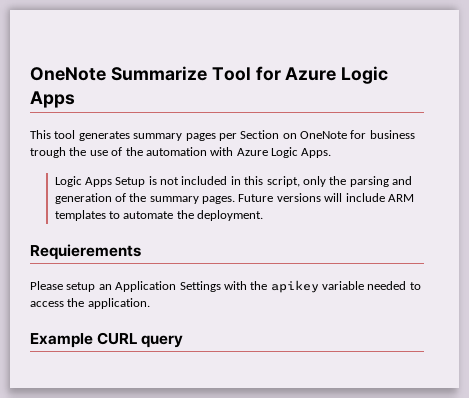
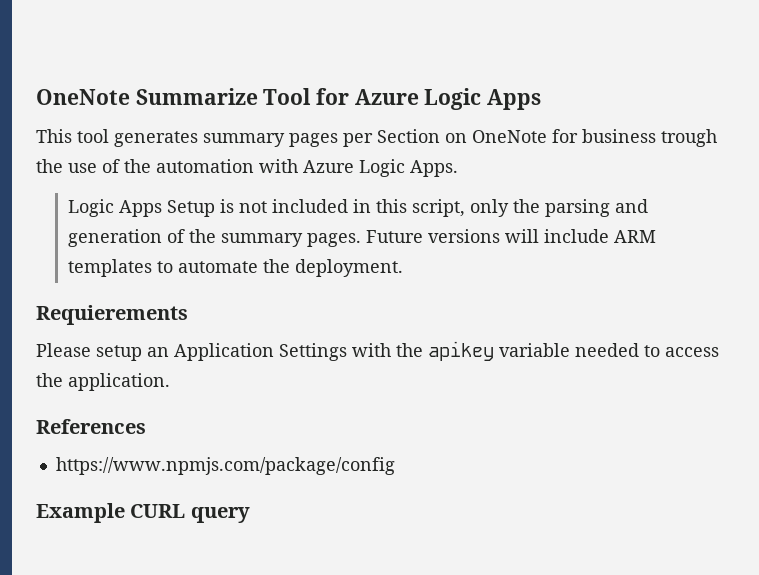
(150, 303) none -> [36,419,146,434] [55,457,395,475] // References // https://www.npmjs.com/package/config

